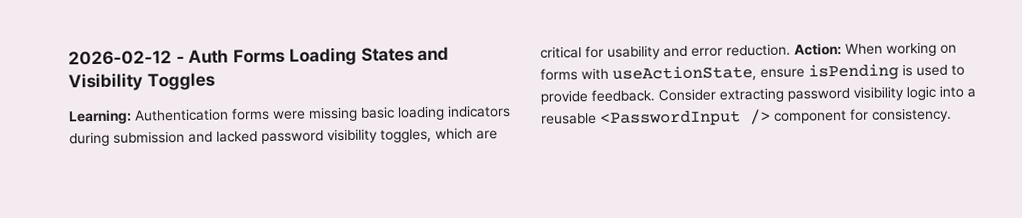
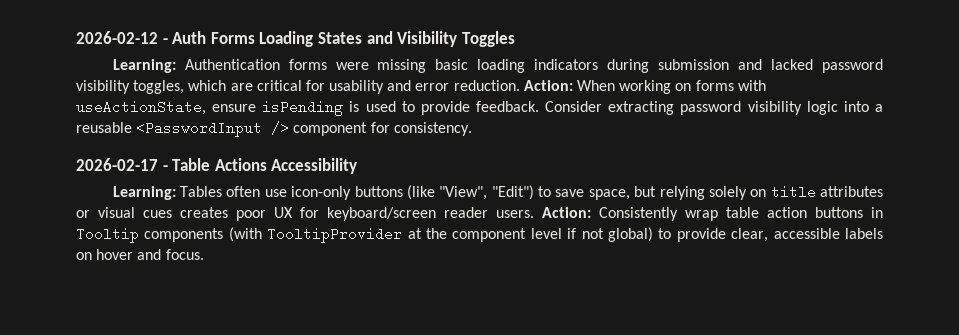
(952, 115) none -> [76,158,358,174] [112,185,883,200] [76,207,883,221] [76,227,883,243] [76,249,204,260] // 2026-02-17 - Table Actions Accessibility // Learning: Tables often use icon-only buttons (like "View", "Edit") to save space, but relying solely on title attributes or visual cues creates poor UX for keyboard/screen reader users. Action: Consistently wrap table action buttons in Tooltip components (with TooltipProvider at the component level if not global) to provide clear, accessible labels on hover and focus.

